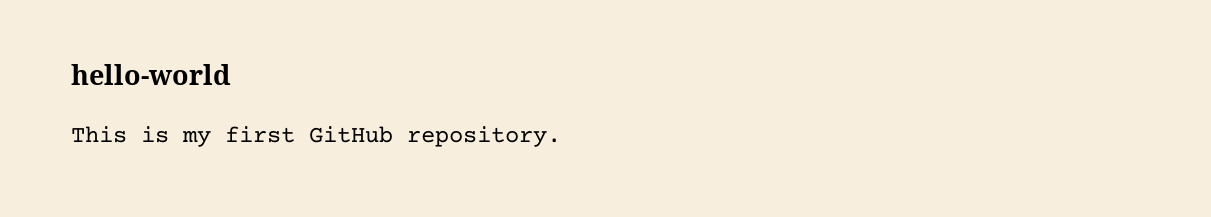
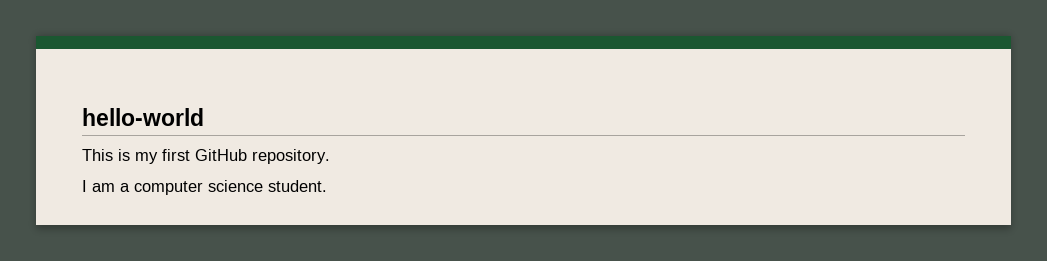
(561, 136) none -> [82,180,327,195] // I am a computer science student.

